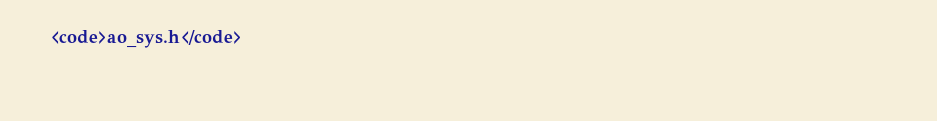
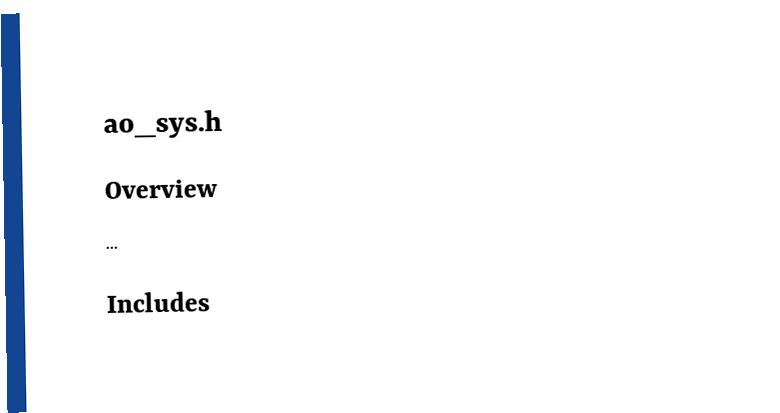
[50,30,242,48] <code>ao_sys.h</code> -> [103,109,223,139] [104,179,218,199] [105,245,118,249] [106,291,210,313] ao_sys.h // Overview // ... // Includes

